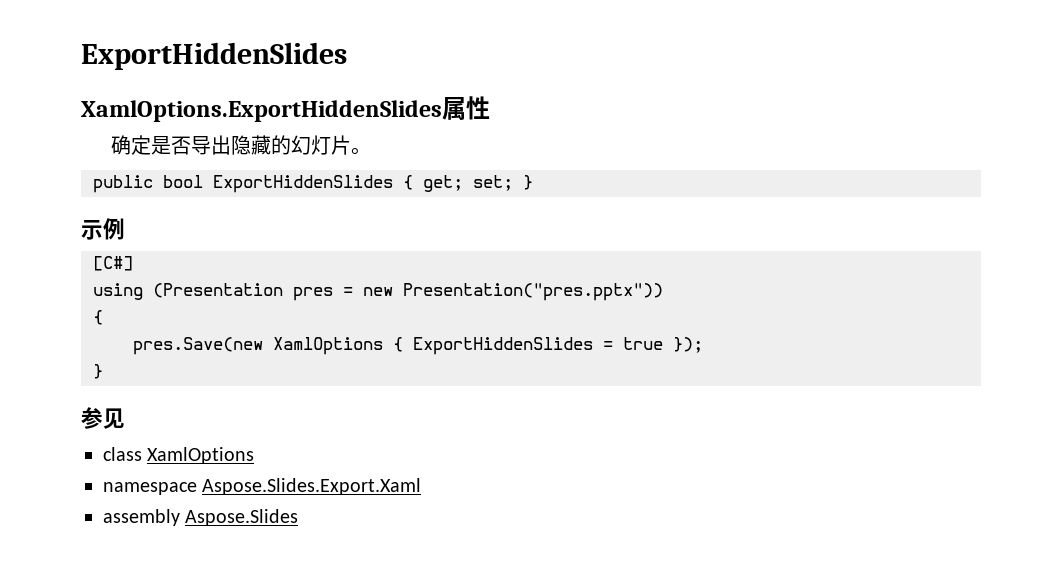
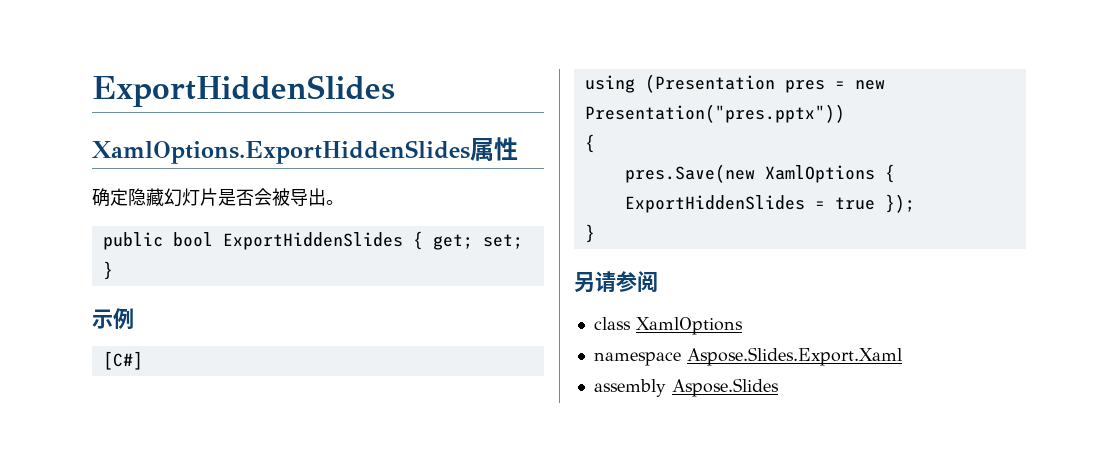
[150,135,351,155] 是否导出隐藏的幻灯片 -> [128,188,326,207] 隐藏幻灯片是否会被导出
[81,407,125,429] 参见 -> [574,271,658,293] 另请参阅

